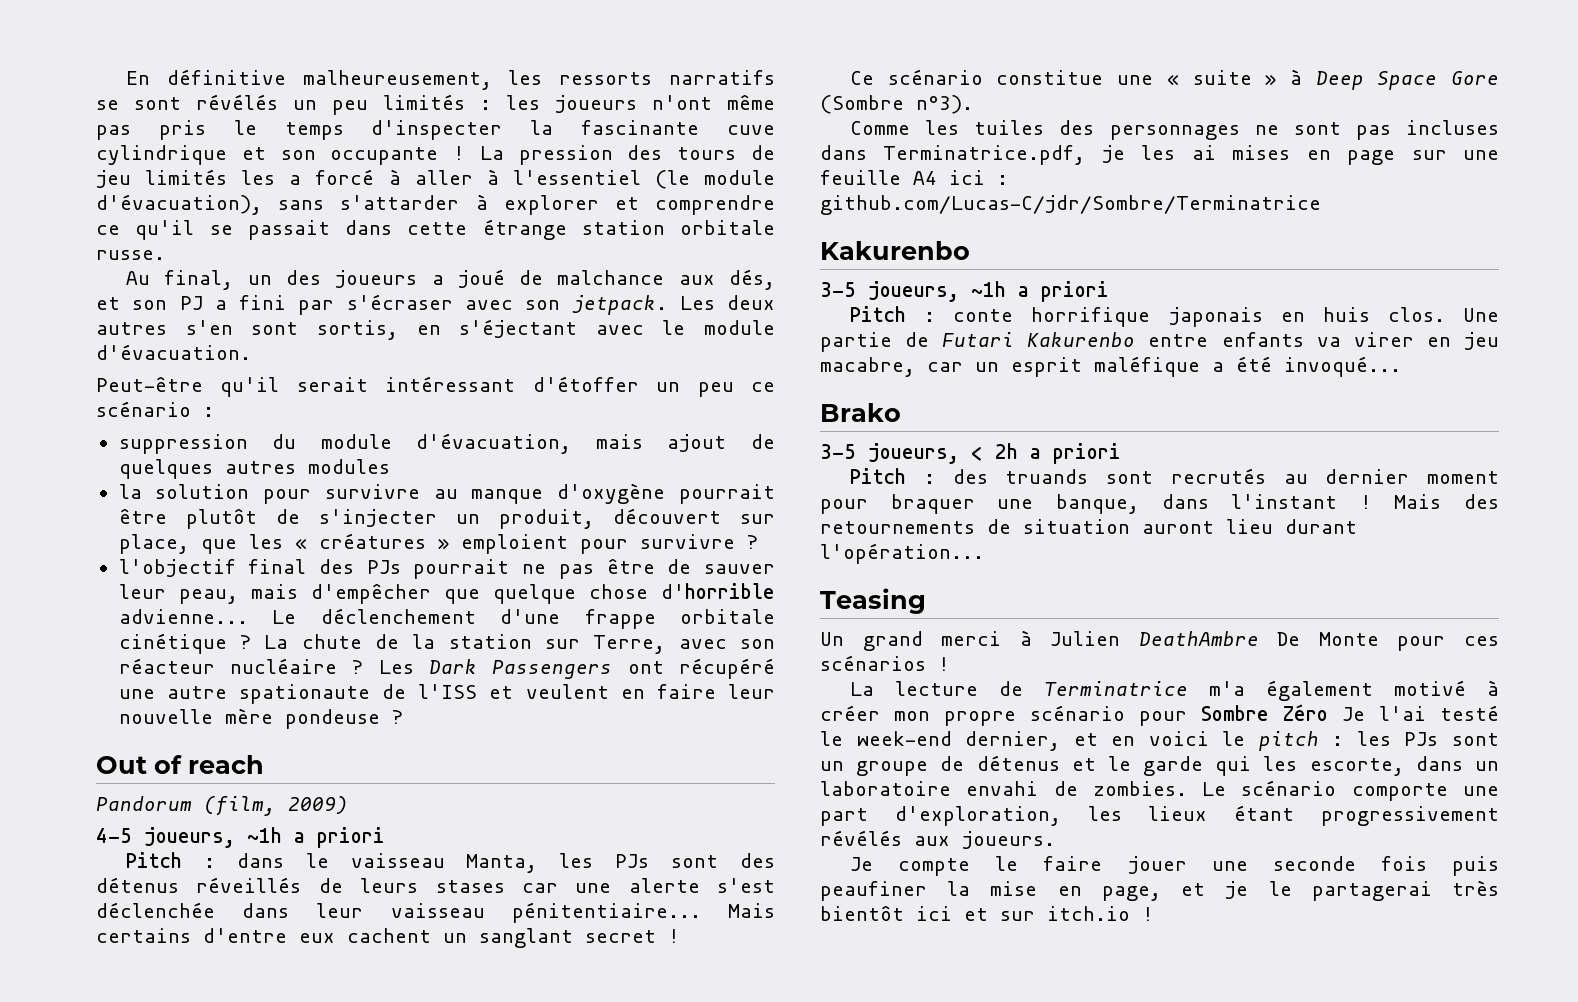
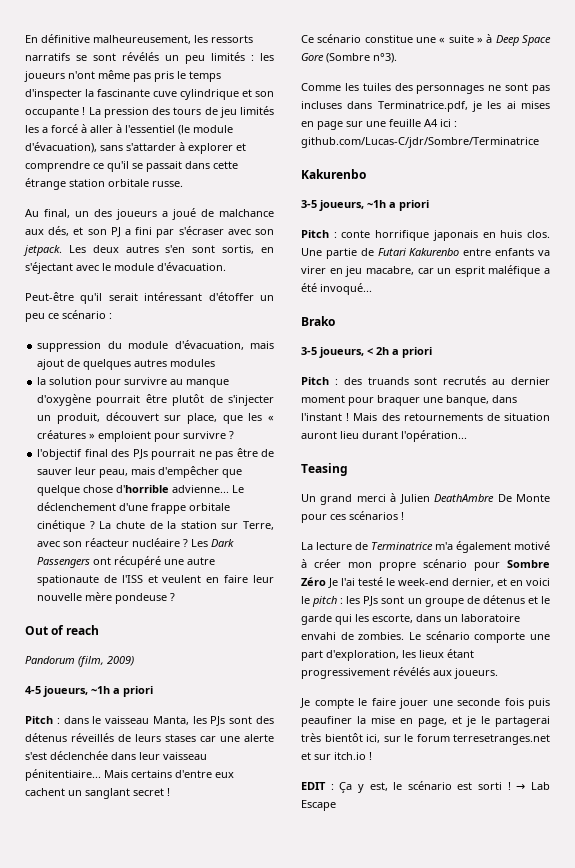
[916,906,952,921] ici -> [366,734,550,745] ici, sur le forum terresetranges.net
(1154, 914) none -> [301,781,550,793] [301,800,336,811] // EDIT : Ça y est, le scénario est sorti ! → Lab Escape

